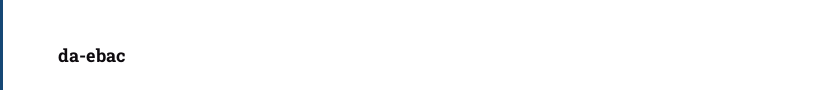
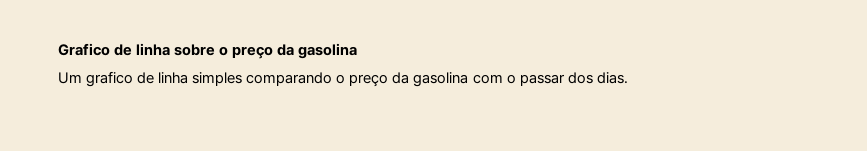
[58,48,126,63] da-ebac -> [58,43,358,59] [58,71,628,87] Grafico de linha sobre o preço da gasolina // Um grafico de linha simples comparando o preço da gasolina com o passar dos dias.

